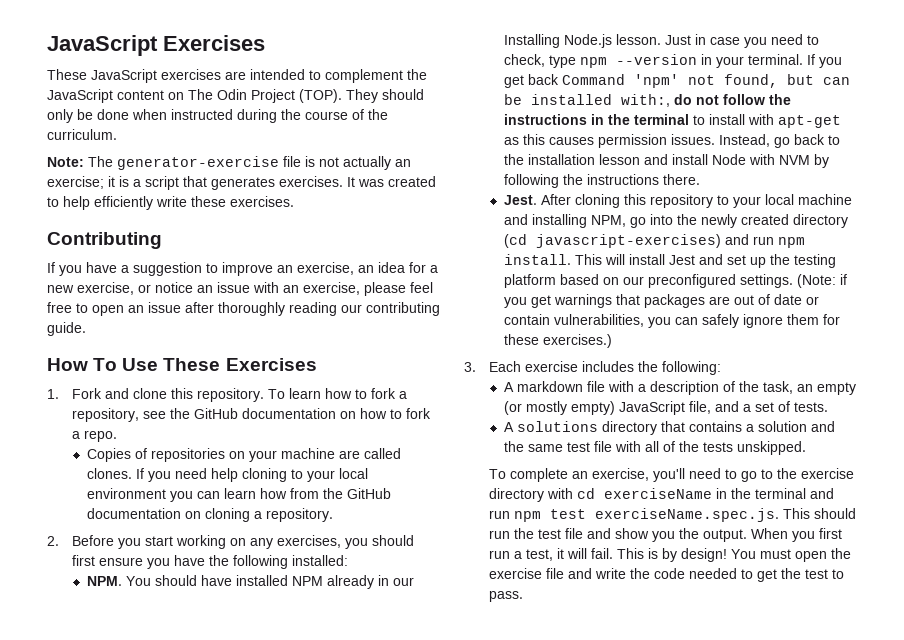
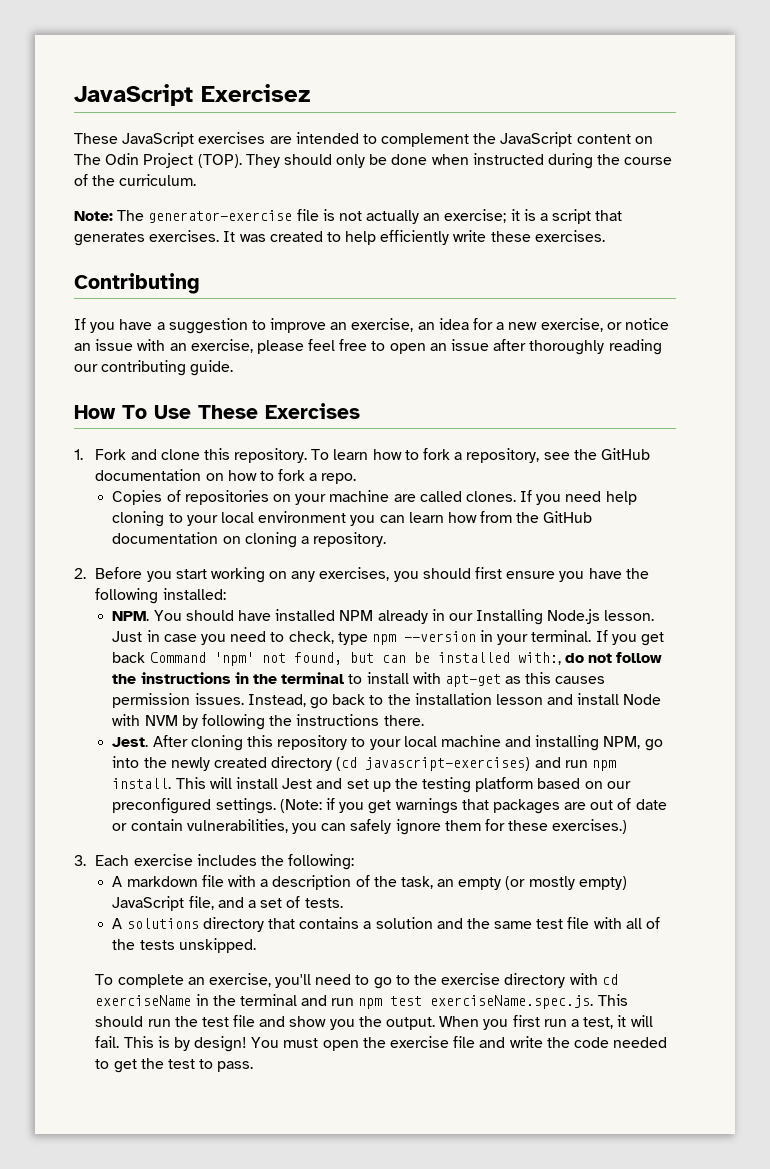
[47,35,265,56] JavaScript Exercises -> [74,84,310,106] JavaScript Exercisez

